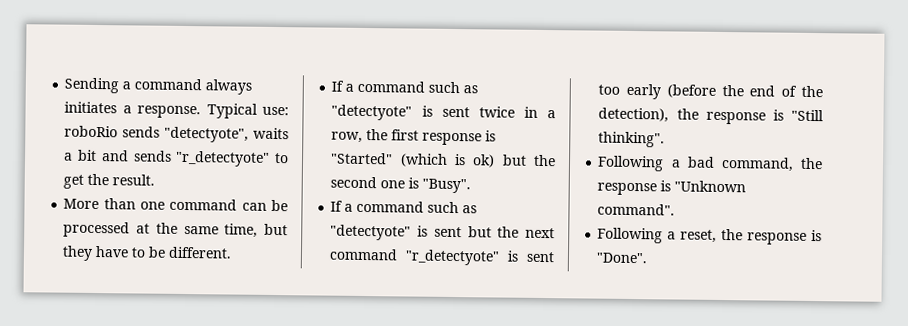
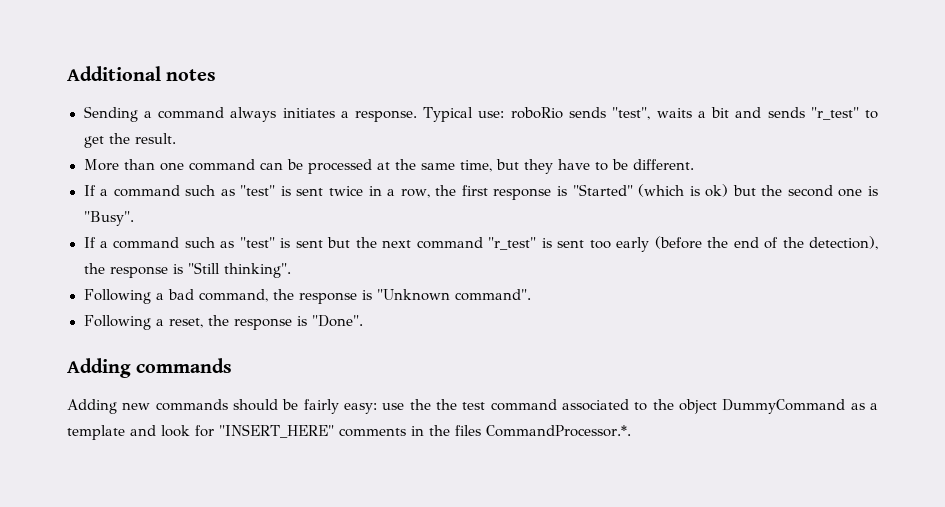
(64, 85) none -> [67,66,217,81] Additional notes //
[164,126,250,143] "detectyote", -> [612,107,651,120] "test",
[175,150,271,167] "r_detectyote" -> [810,107,859,120] "r_test"
[331,104,413,121] "detectyote" -> [240,185,276,196] "test"
[330,224,412,241] "detectyote" -> [239,237,275,248] "test"
[405,249,501,266] "r_detectyote" -> [488,237,537,250] "r_test"
(649, 258) none -> [67,358,233,378] [67,399,879,414] [67,424,631,440] // Adding commands // Adding new commands should be fairly easy: use the the test command associated to the object DummyCommand as a template and look for "INSERT_HERE" comments in the files CommandProcessor.*.

